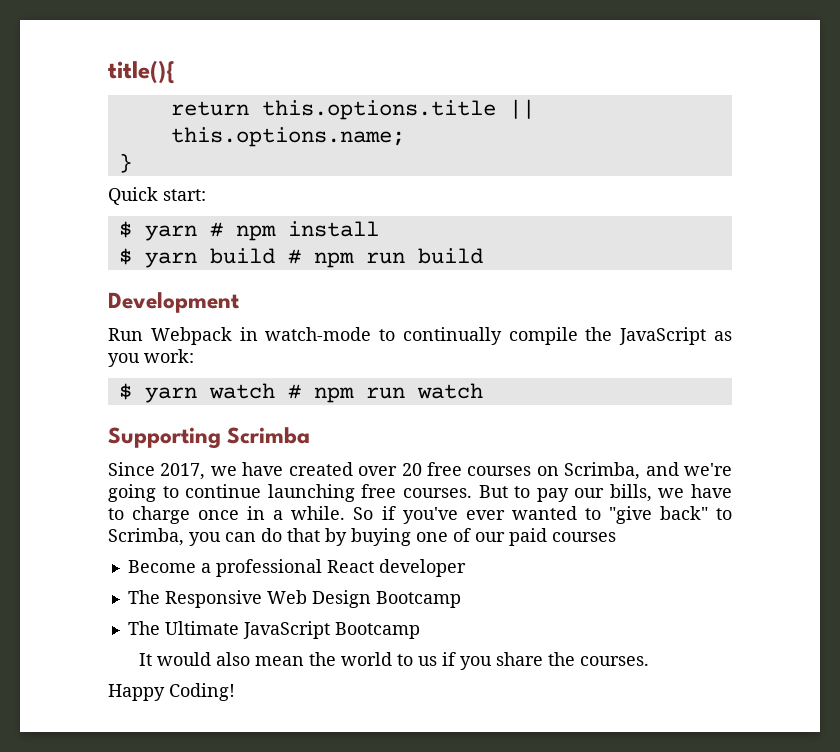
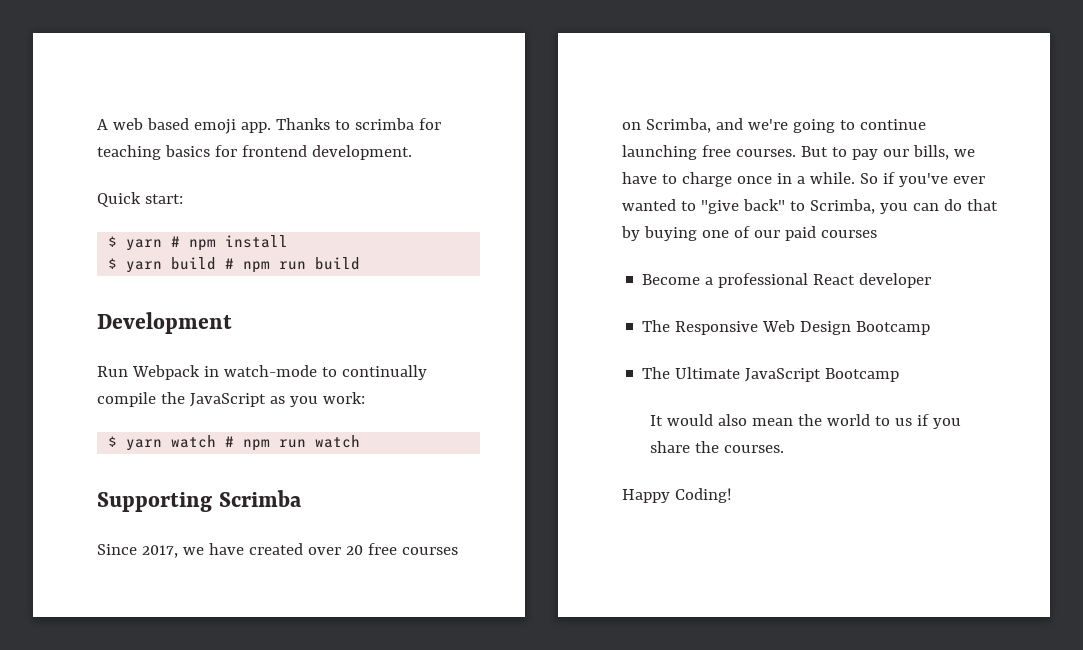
[108,60,175,84] [170,99,535,120] [170,127,405,147] [118,153,132,173] title(){ // return this.options.title || this.options.name; // } -> [97,118,441,134] [97,145,412,160] A web based emoji app. Thanks to scrimba for teaching basics for frontend development.

